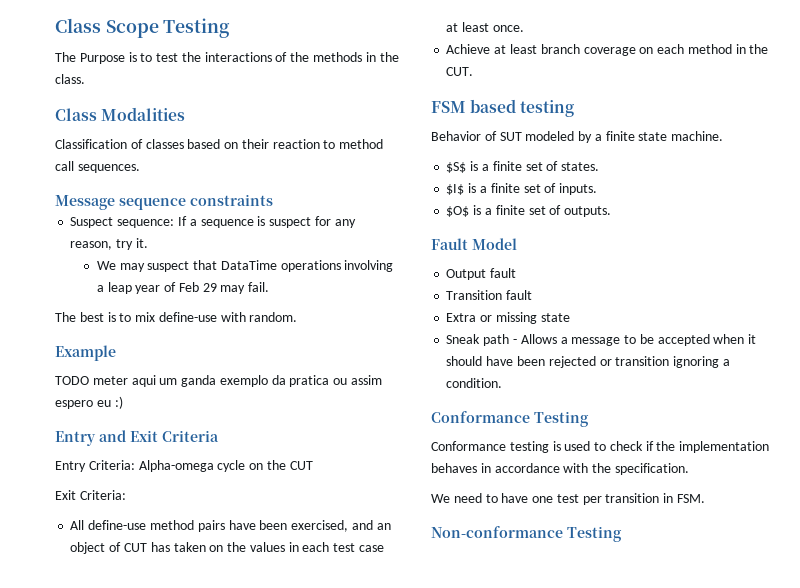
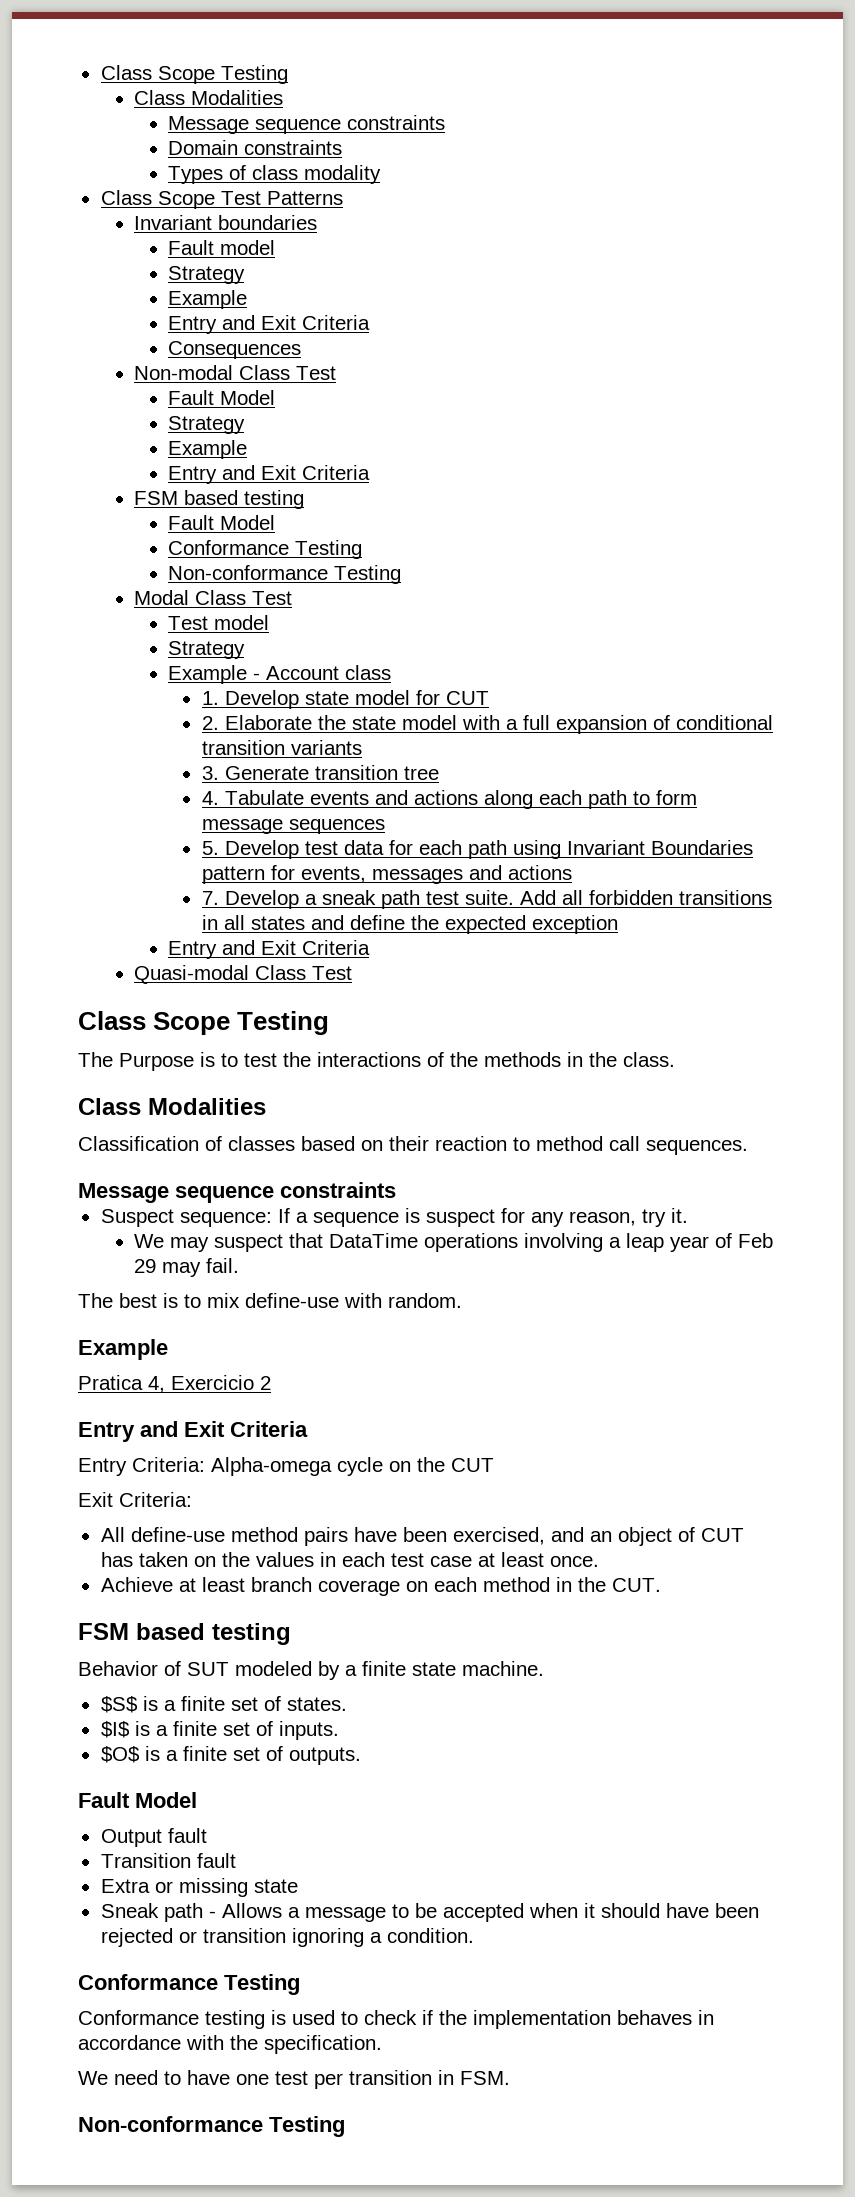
[55,18,231,38] Class Scope Testing -> [100,65,288,84] [134,90,284,105] [168,115,446,134] [168,140,343,155] [168,165,382,184] [100,190,343,209] [134,215,318,230] [168,240,276,255] [168,266,246,284] [168,290,248,309] [168,315,371,334] [168,341,302,359] [134,365,337,380] [168,390,276,405] [168,416,246,434] [168,440,248,459] [168,465,371,484] [134,490,305,509] [168,515,276,530] [168,540,363,559] [168,565,402,584] [134,590,293,605] [168,615,270,630] [168,641,246,659] [168,665,392,684] [201,690,489,709] [201,715,773,734] [201,740,362,755] [201,765,439,780] [201,790,697,809] [201,819,385,834] [201,840,753,859] [201,865,572,884] [201,890,772,909] [201,915,618,934] [168,940,371,959] [134,965,353,984] [78,1011,330,1035] Class Scope Testing // Class Modalities // Message sequence constraints // Domain constraints // Types of class modality // Class Scope Test Patterns // Invariant boundaries // Fault model // Strategy // Example // Entry and Exit Criteria // Consequences // Non-modal Class Test // Fault Model // Strategy // Example // Entry and Exit Criteria // FSM based testing // Fault Model // Conformance Testing // Non-conformance Testing // Modal Class Test // Test model // Strategy // Example - Account class // 1. Develop state model for CUT // 2. Elaborate the state model with a full expansion of conditional transition variants // 3. Generate transition tree // 4. Tabulate events and actions along each path to form message sequences // 5. Develop test data for each path using Invariant Boundaries pattern for events, messages and actions // 7. Develop a sneak path test suite. Add all forbidden transitions in all states and define the expected exception // Entry and Exit Criteria // Quasi-modal Class Test // Class Scope Testing
[55,375,383,387] [55,396,123,409] TODO meter aqui um ganda exemplo da pratica ou assim espero eu :) -> [78,1375,271,1393] Pratica 4, Exercicio 2

